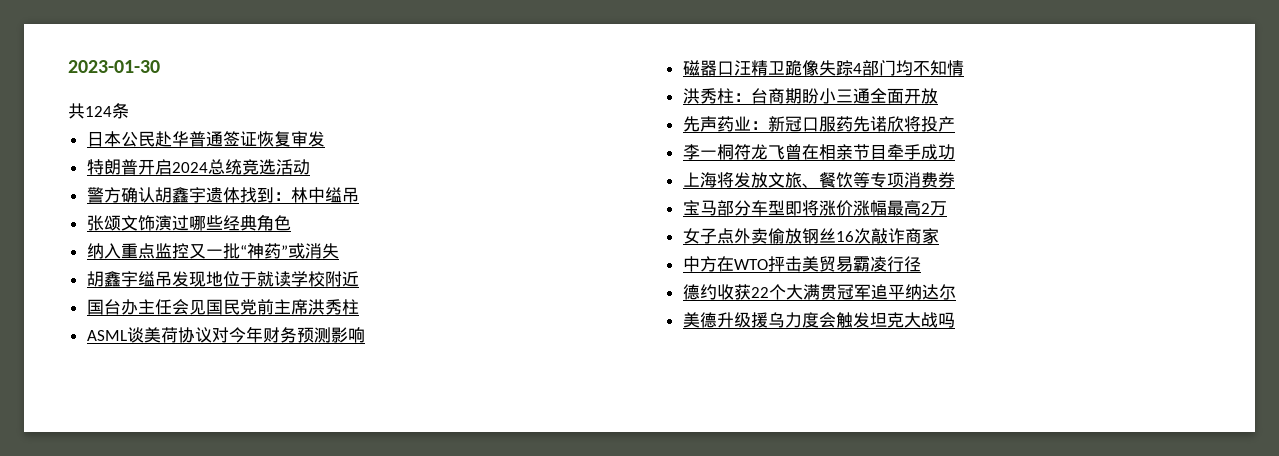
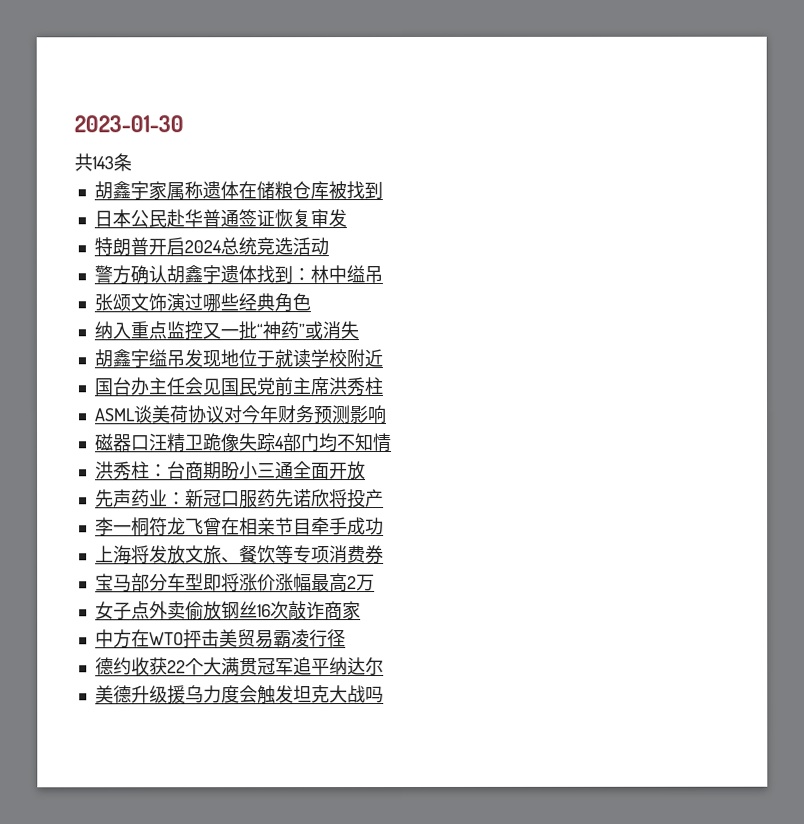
[85,106,112,117] 124 -> [92,156,114,170] 143
(129, 111) none -> [93,181,383,201] // 胡鑫宇家属称遗体在储粮仓库被找到

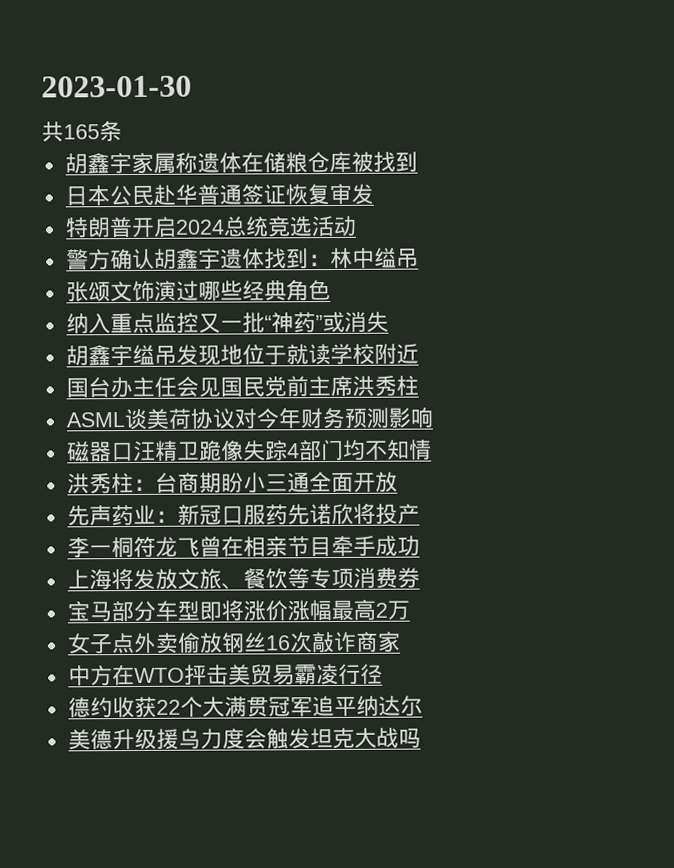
[92,156,114,170] 143 -> [63,124,100,140] 165

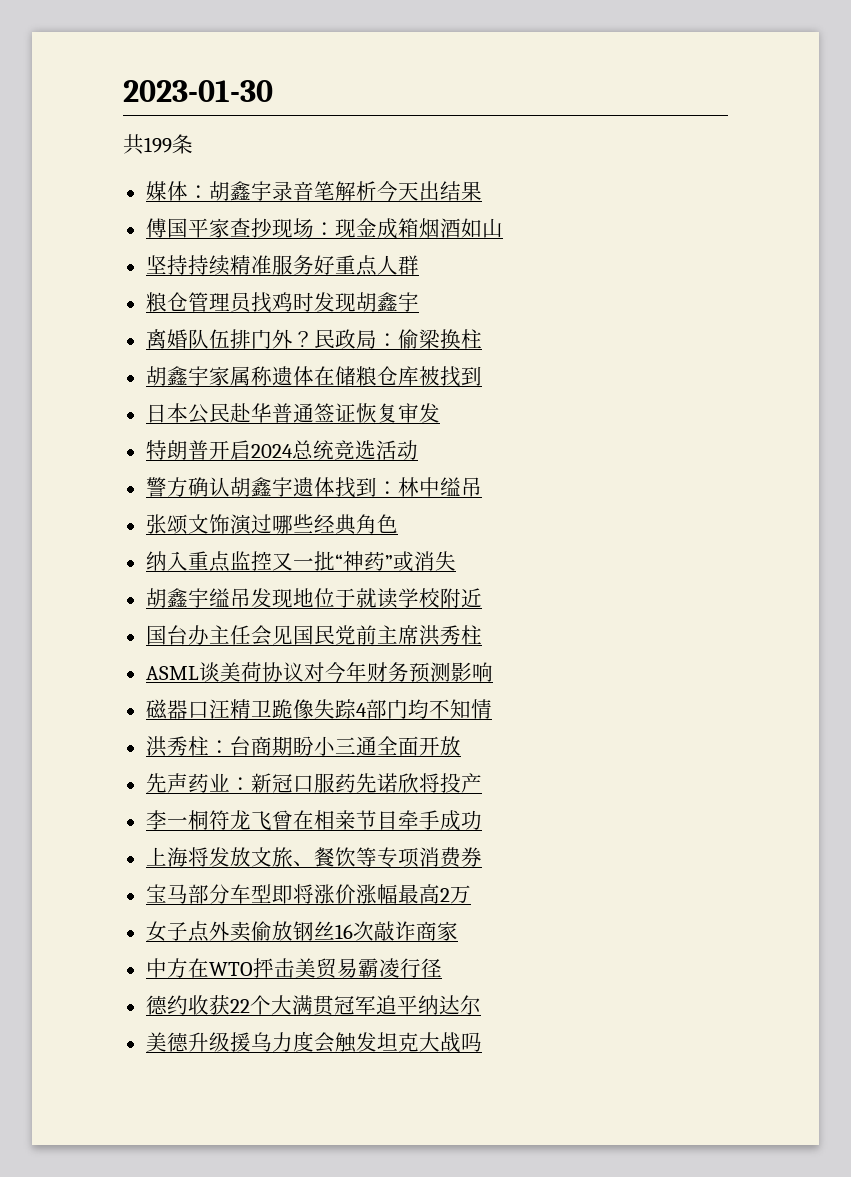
[63,124,100,140] 165 -> [144,137,172,153] 199
(122, 131) none -> [145,181,482,202] [145,218,503,239] [145,255,419,276] [145,292,419,313] [145,329,482,349] // 媒体：胡鑫宇录音笔解析今天出结果 // 傅国平家查抄现场：现金成箱烟酒如山 // 坚持持续精准服务好重点人群 // 粮仓管理员找鸡时发现胡鑫宇 // 离婚队伍排门外？民政局：偷梁换柱

